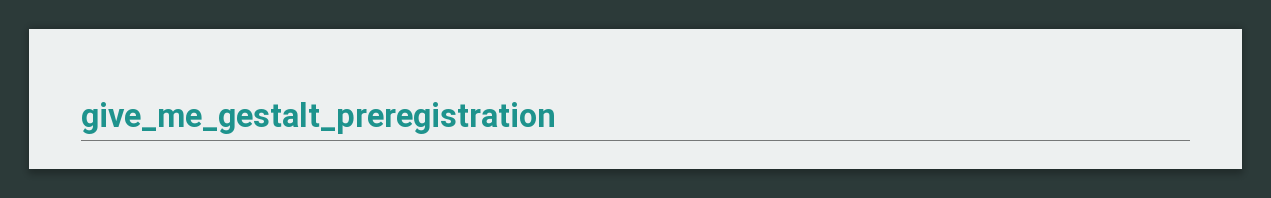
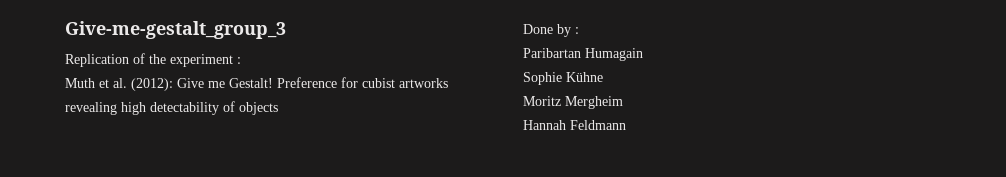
[81,102,556,134] give_me_gestalt_preregistration -> [65,21,286,39] [65,53,241,67] [65,77,448,91] [65,101,278,115] [523,24,579,37] [523,48,643,61] [523,72,603,85] [523,96,623,109] [523,120,626,130] Give-me-gestalt_group_3 // Replication of the experiment : // Muth et al. (2012): Give me Gestalt! Preference for cubist artworks revealing high detectability of objects // Done by : // Paribartan Humagain // Sophie Kühne // Moritz Mergheim // Hannah Feldmann

